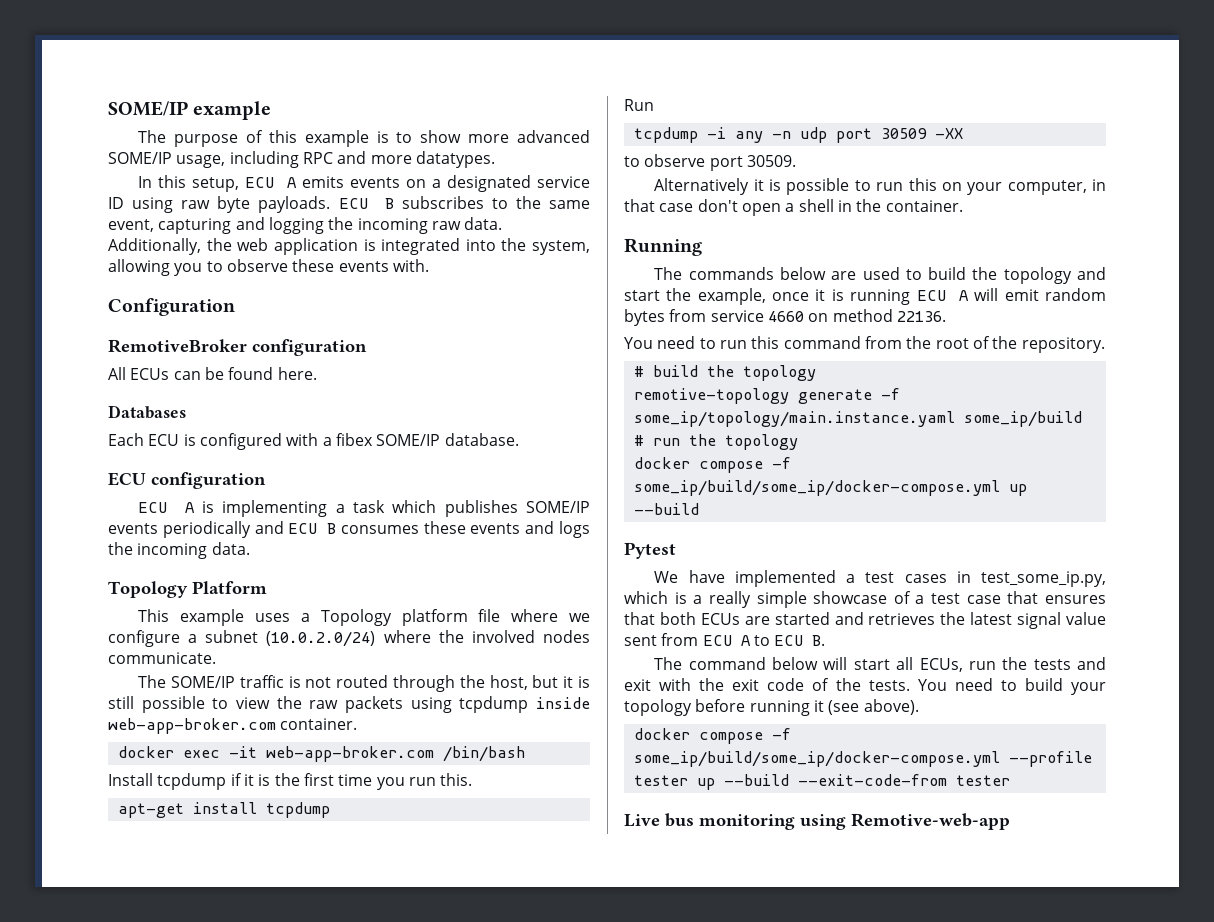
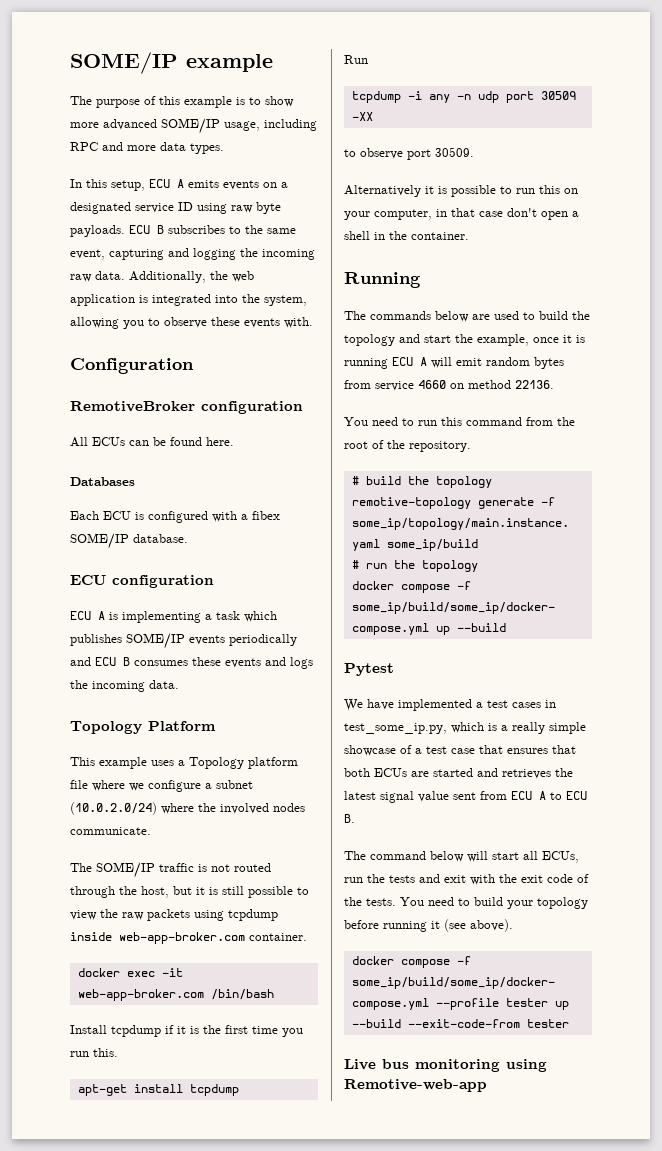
[415,151,495,168] datatypes. -> [160,142,224,154] data types.

